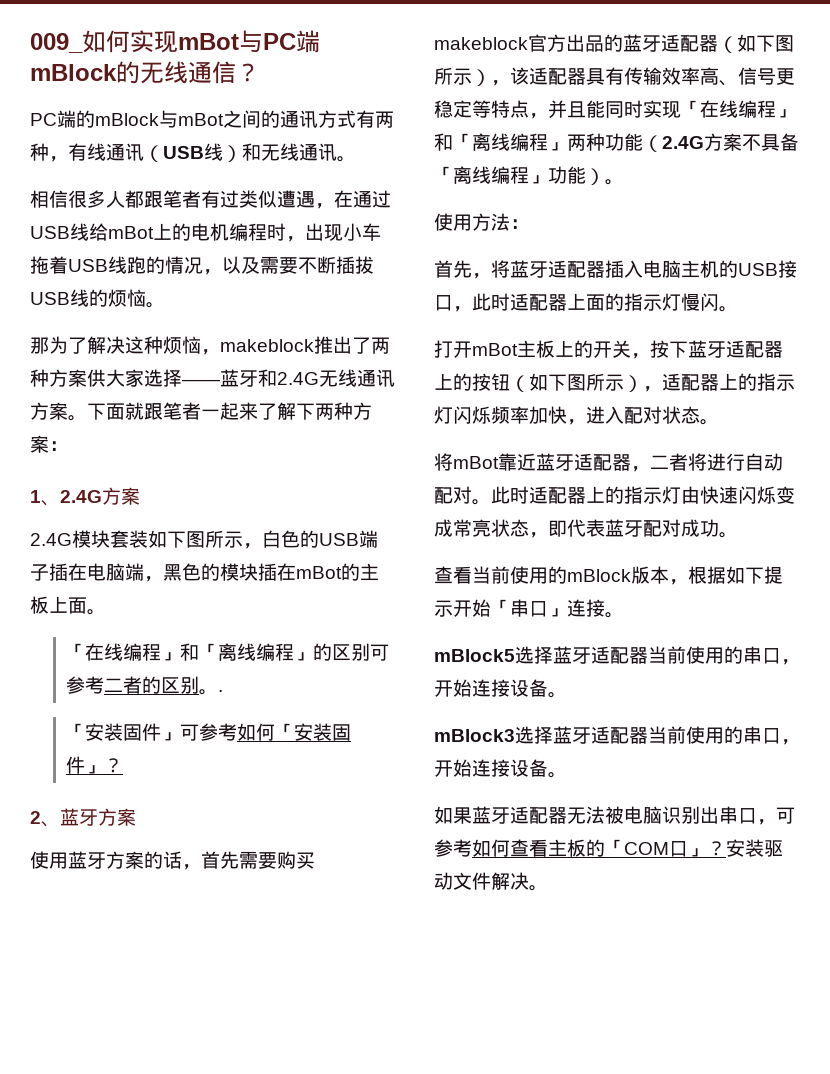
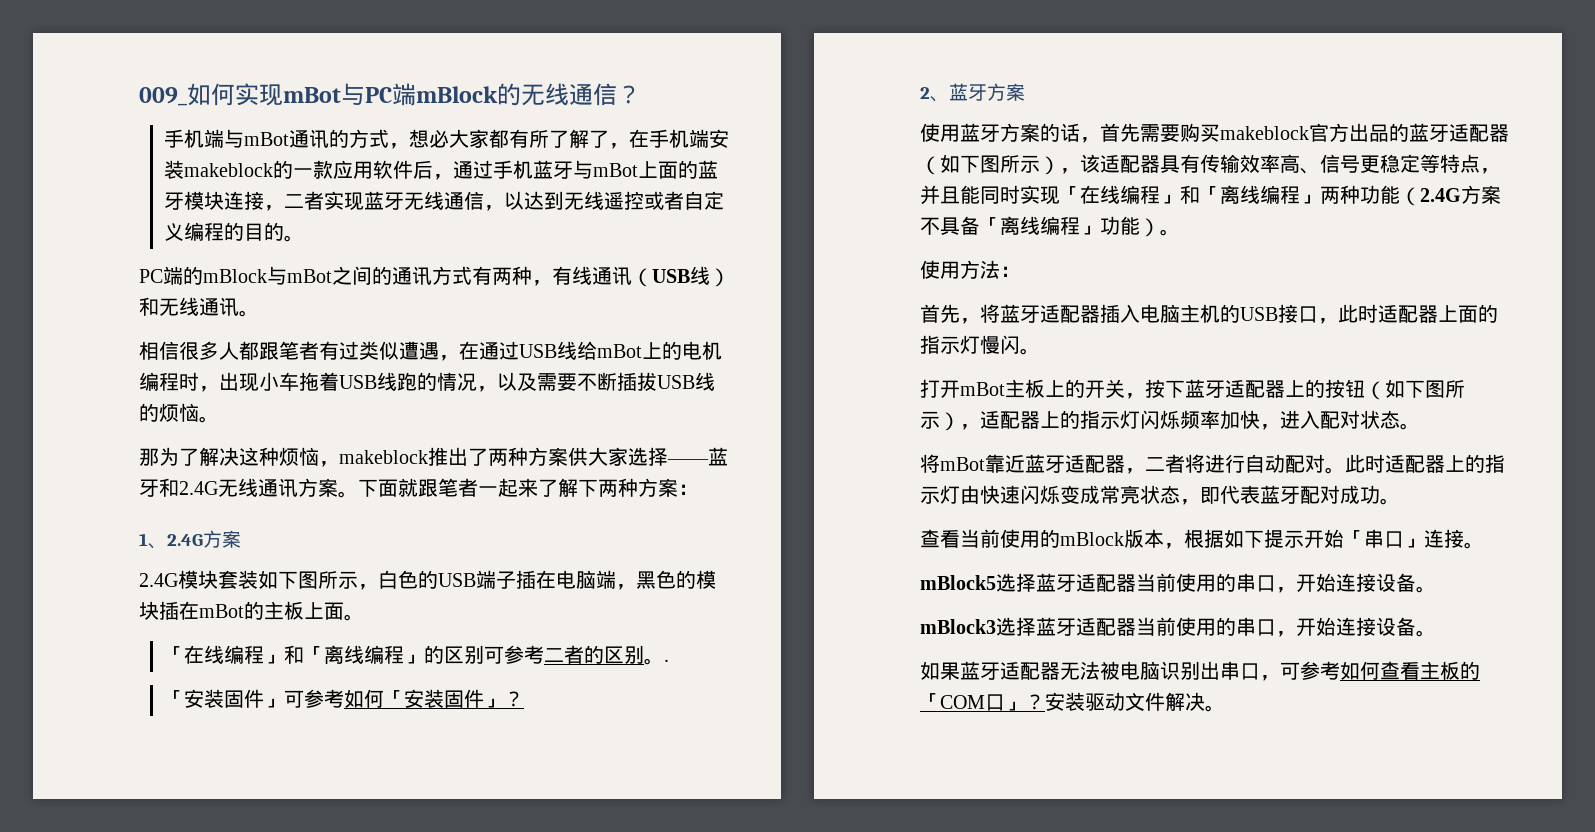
(260, 72) none -> [163,129,729,149] [163,160,718,180] [163,191,724,211] [163,222,304,242] // 手机端与mBot通讯的方式，想必大家都有所了解了，在手机端安装makeblock的一款应用软件后，通过手机蓝牙与mBot上面的蓝牙模块连接，二者实现蓝牙无线通信，以达到无线遥控或者自定义编程的目的。

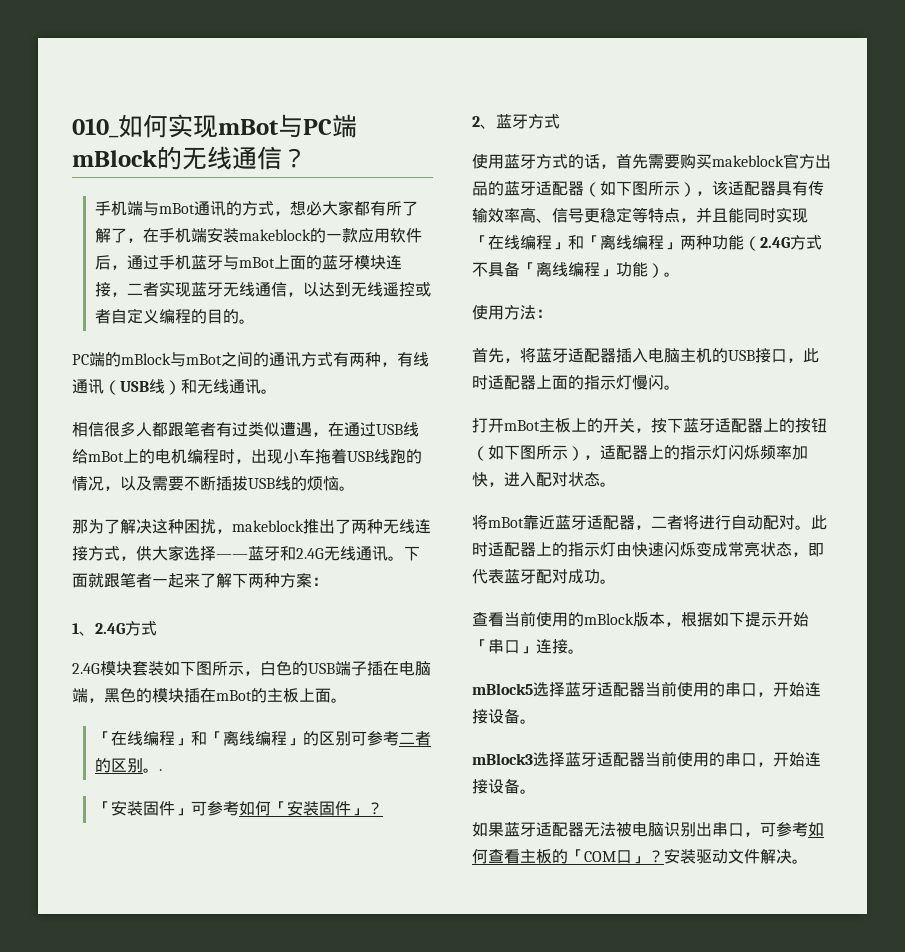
[139,87,187,106] 009_ -> [72,118,119,138] 010_
[279,447,319,466] 烦恼 -> [184,519,216,534] 困扰
[528,447,568,466] 方案 -> [383,519,431,534] [72,546,136,561] 无线连接方式，
[298,478,338,497] 方案 -> (388, 553) none
[222,530,241,548] 案 -> [141,621,157,636] 式
[1006,83,1025,101] 案 -> [544,114,560,129] 式
[1020,123,1040,142] 案 -> [552,154,568,169] 式
[1481,185,1501,204] 案 -> [806,235,822,250] 式

